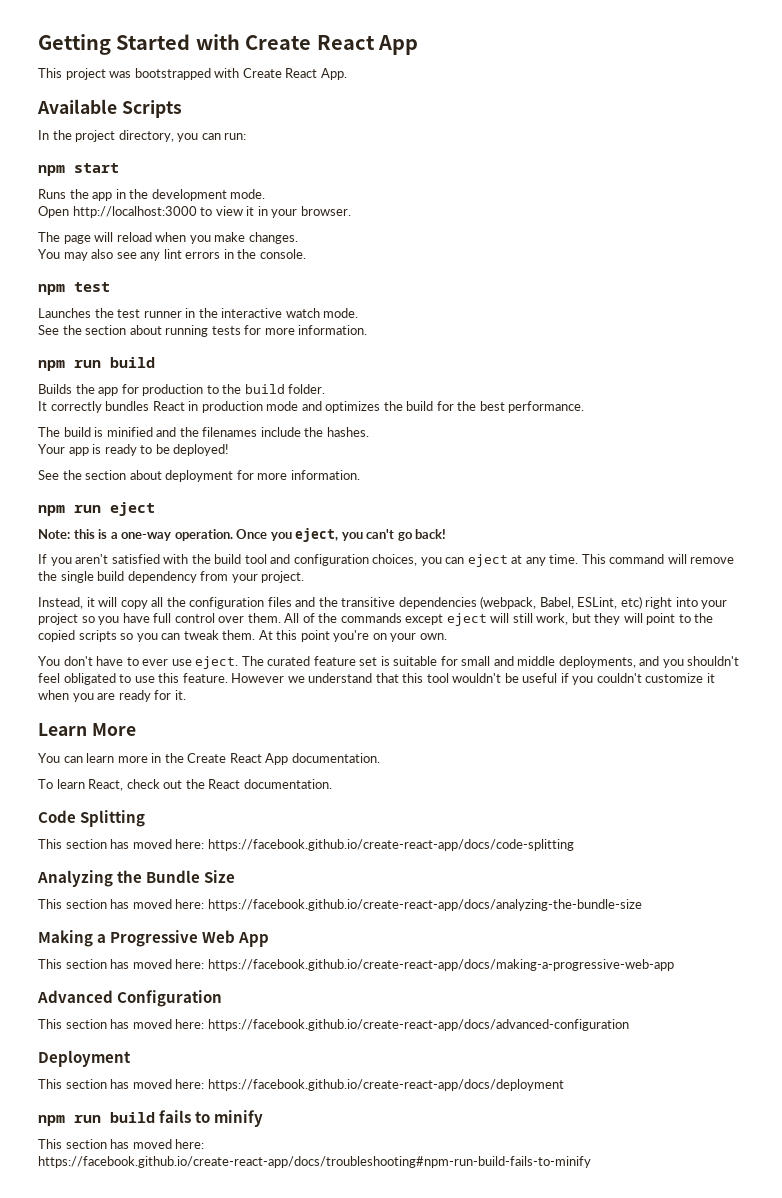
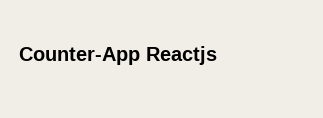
[38,34,418,55] [38,68,347,80] [37,99,182,118] [38,130,247,142] [38,163,119,176] [38,189,266,201] [38,206,351,218] [38,232,298,244] [38,249,306,261] [38,282,110,295] [38,308,359,318] [38,325,368,337] [38,357,155,371] [38,384,326,396] [38,401,585,413] [38,427,369,437] [38,444,230,456] [38,470,360,482] [38,502,155,516] [38,528,447,542] [38,554,735,567] [38,571,305,583] [38,596,728,609] [38,613,714,626] [38,630,447,642] [38,656,740,669] [38,673,715,685] [38,690,186,702] [38,723,136,736] [38,753,380,765] [38,779,332,791] [38,810,146,827] [38,839,574,851] [37,870,236,887] [38,899,642,911] [38,930,270,947] [38,959,674,971] [37,990,223,1007] [38,1019,629,1031] [38,1050,131,1067] [38,1079,564,1091] [38,1110,264,1127] [38,1139,205,1149] [38,1156,591,1168] Getting Started with Create React App // This project was bootstrapped with Create React App. // Available Scripts // In the project directory, you can run: // npm start // Runs the app in the development mode. // Open http://localhost:3000 to view it in your browser. // The page will reload when you make changes. // You may also see any lint errors in the console. // npm test // Launches the test runner in the interactive watch mode. // See the section about running tests for more information. // npm run build // Builds the app for production to the build folder. // It correctly bundles React in production mode and optimizes the build for the best performance. // The build is minified and the filenames include the hashes. // Your app is ready to be deployed! // See the section about deployment for more information. // npm run eject // Note: this is a one-way operation. Once you eject, you can't go back! // If you aren't satisfied with the build tool and configuration choices, you can eject at any time. This command will remove the single build dependency from your project. // Instead, it will copy all the configuration files and the transitive dependencies (webpack, Babel, ESLint, etc) right into your project so you have full control over them. All of the commands except eject will still work, but they will point to the copied scripts so you can tweak them. At this point you're on your own. // You don't have to ever use eject. The curated feature set is suitable for small and middle deployments, and you shouldn't feel obligated to use this feature. However we understand that this tool wouldn't be useful if you couldn't customize it when you are ready for it. // Learn More // You can learn more in the Create React App documentation. // To learn React, check out the React documentation. // Code Splitting // This section has moved here: https://facebook.github.io/create-react-app/docs/code-splitting // Analyzing the Bundle Size // This section has moved here: https://facebook.github.io/create-react-app/docs/analyzing-the-bundle-size // Making a Progressive Web App // This section has moved here: https://facebook.github.io/create-react-app/docs/making-a-progressive-web-app // Advanced Configuration // This section has moved here: https://facebook.github.io/create-react-app/docs/advanced-configuration // Deployment // This section has moved here: https://facebook.github.io/create-react-app/docs/deployment // npm run build fails to minify // This section has moved here: https://facebook.github.io/create-react-app/docs/troubleshooting#npm-run-build-fails-to-minify -> [19,46,217,65] Counter-App Reactjs

